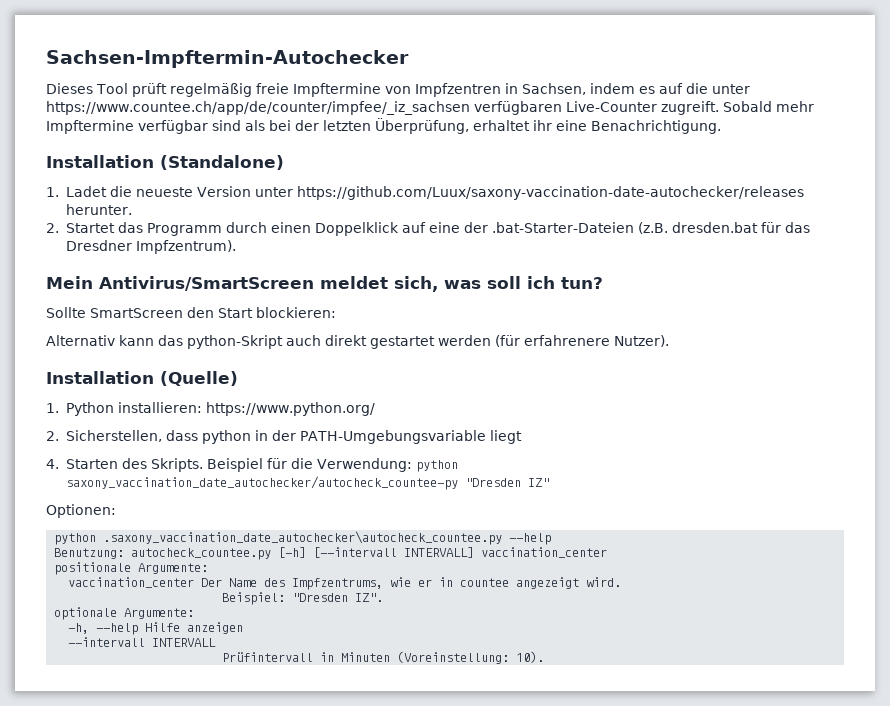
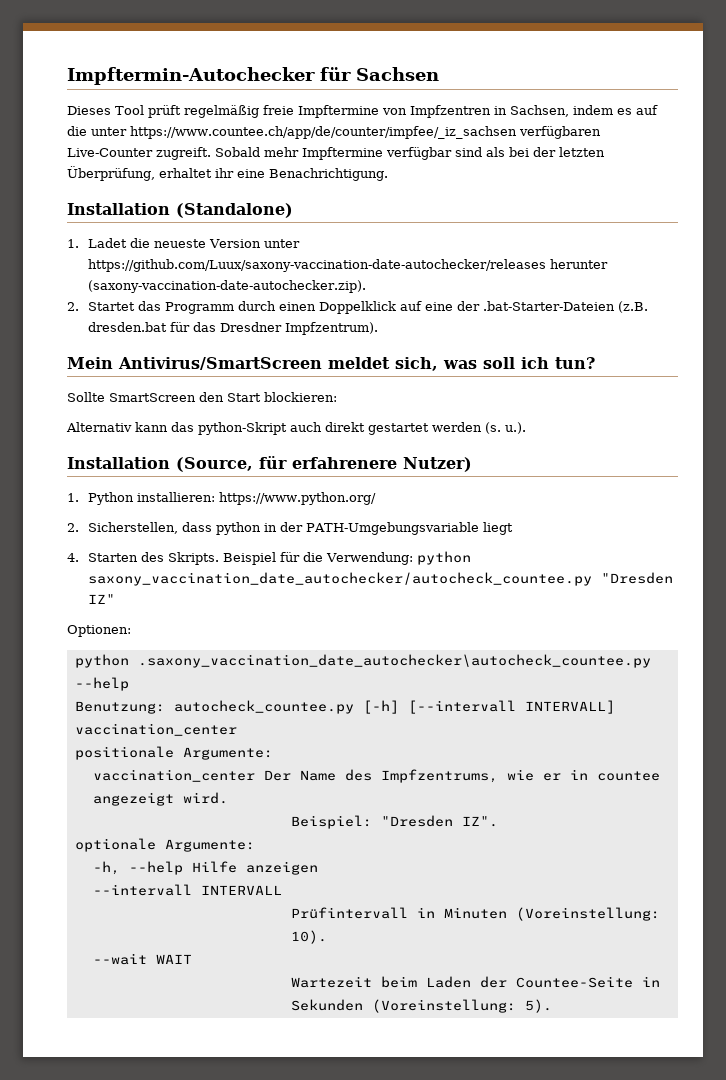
[46,50,409,68] Sachsen-Impftermin-Autochecker -> [67,67,439,85] Impftermin-Autochecker für Sachsen
[65,204,132,215] herunter. -> [549,259,608,269] [87,280,366,293] herunter (saxony-vaccination-date-autochecker.zip).
[495,335,669,347] [46,371,238,386] (für erfahrenere Nutzer). // Installation (Quelle) -> [485,422,526,434] [67,456,472,472] (s. u.). // Installation (Source, für erfahrenere Nutzer)
[65,476,458,490] saxony_vaccination_date_autochecker/autocheck_countee-py -> [87,572,592,586] saxony_vaccination_date_autochecker/autocheck_countee.py
(545, 657) none -> [92,953,192,965] [290,976,660,988] [290,999,552,1013] // --wait WAIT // Wartezeit beim Laden der Countee-Seite in Sekunden (Voreinstellung: 5).

